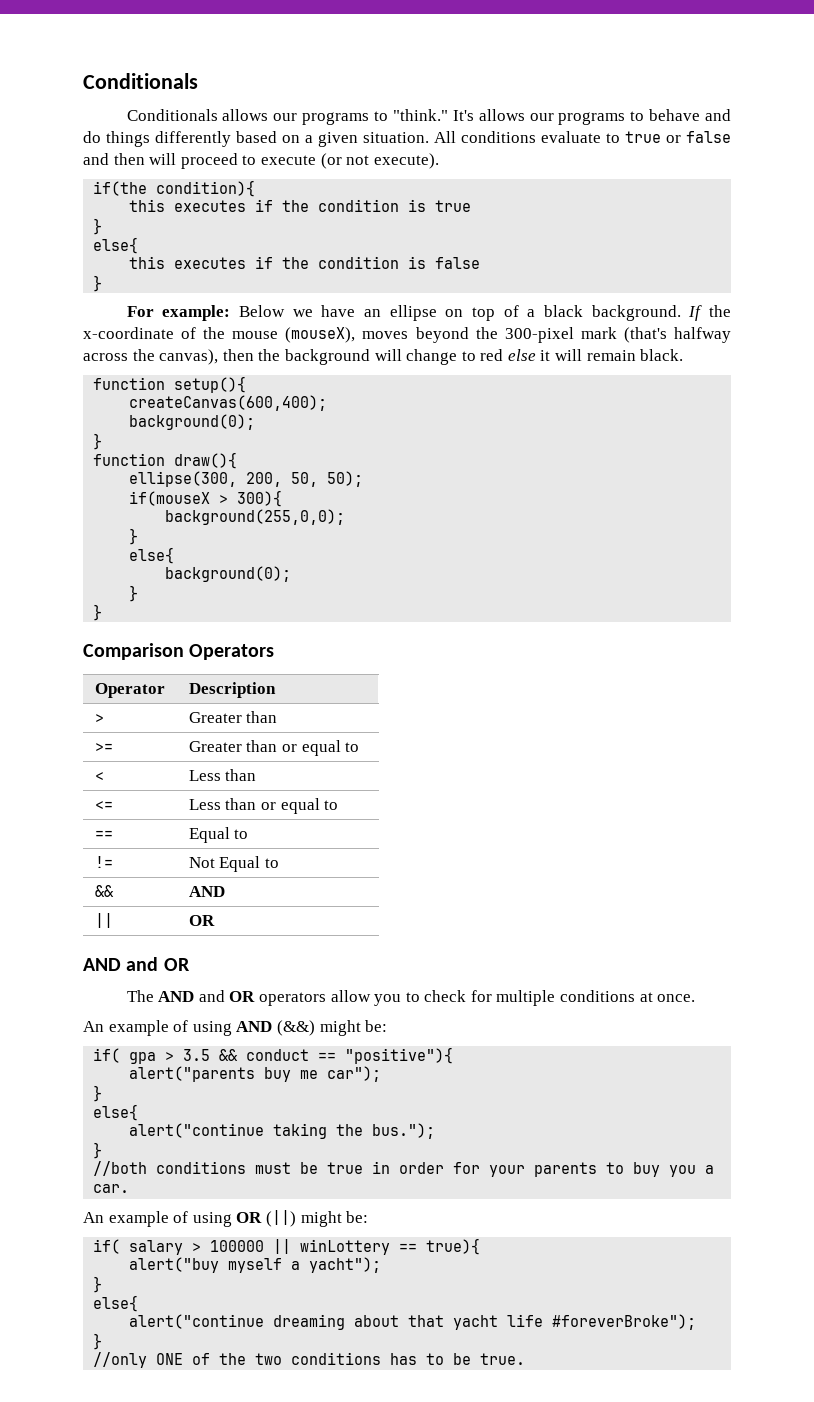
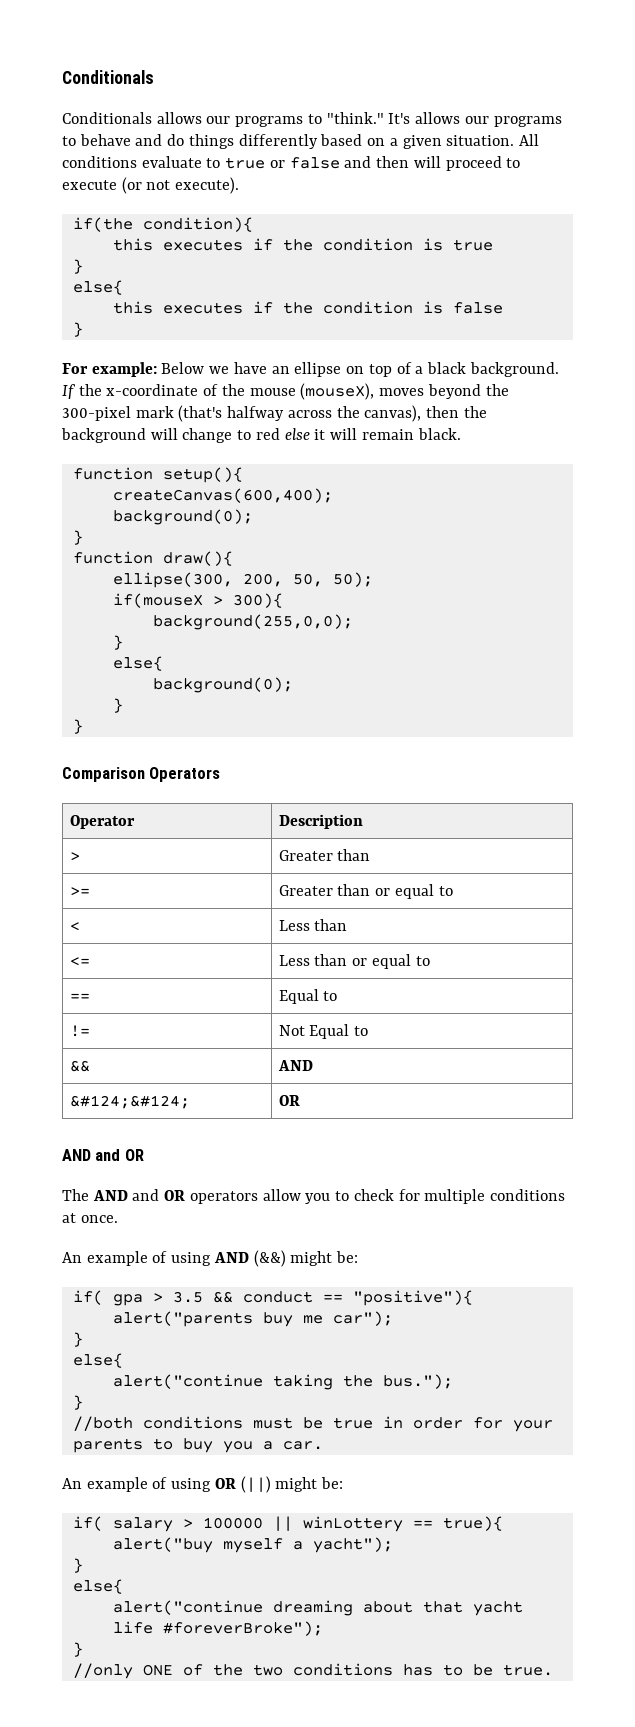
[94,913,113,928] || -> [69,1095,190,1109] &#124;&#124;

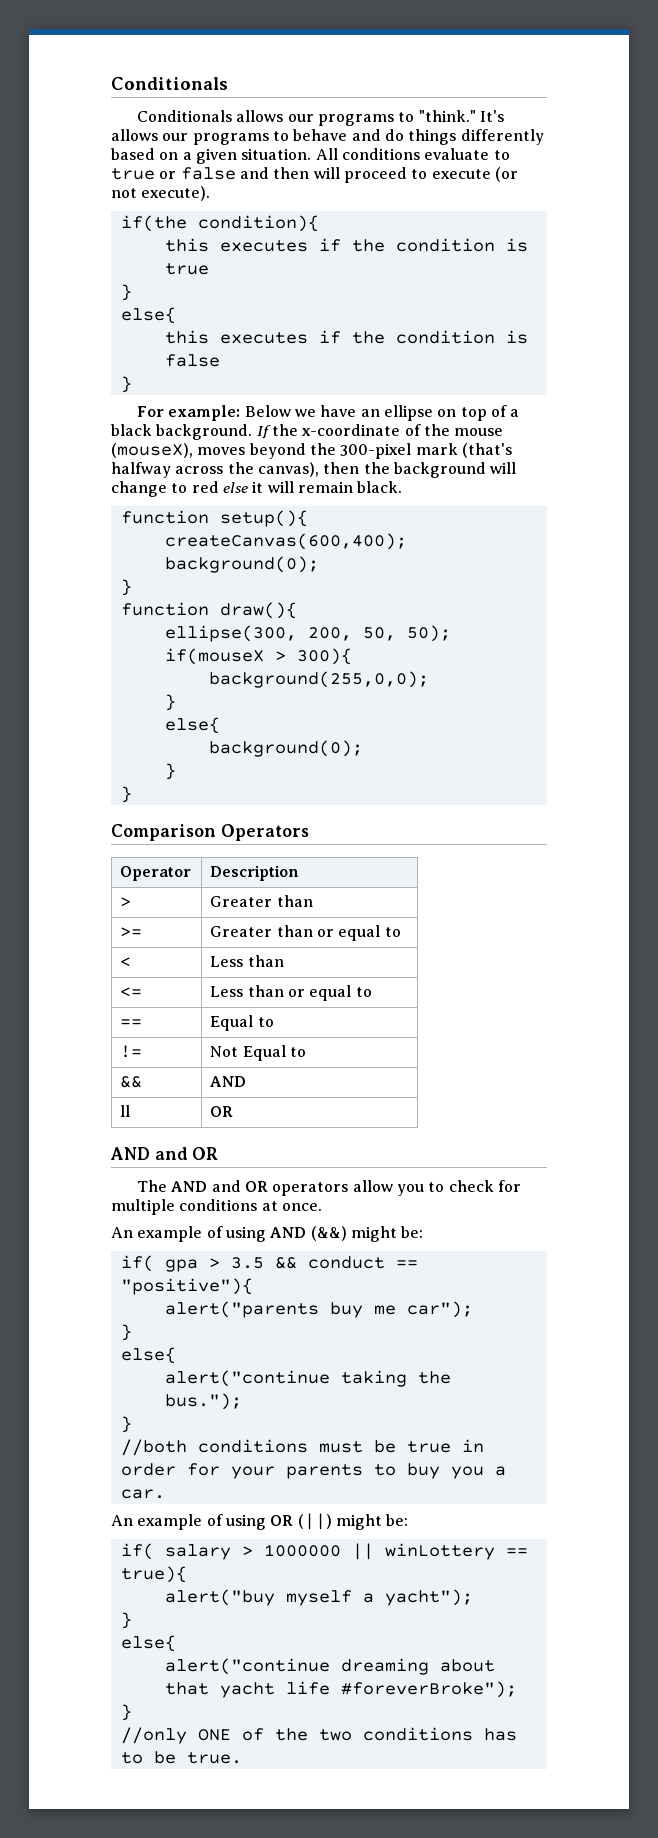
[69,1095,190,1109] &#124;&#124; -> [120,1105,131,1117] ll
[202,1517,263,1529] 100000 -> [263,1544,341,1557] 1000000

